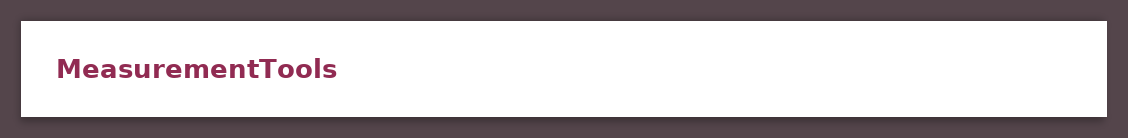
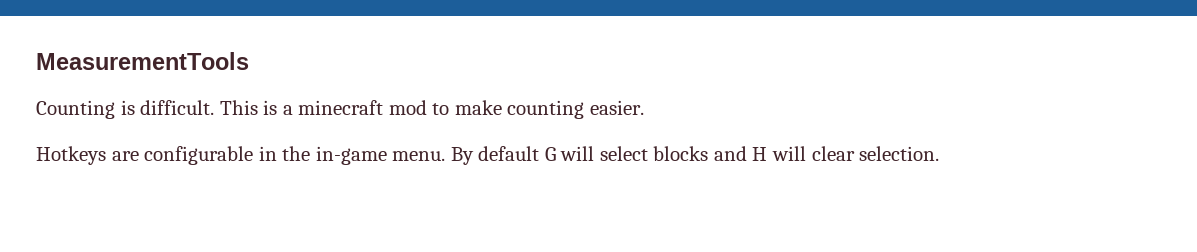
(337, 68) none -> [36,100,644,119] [36,146,940,165] // Counting is difficult. This is a minecraft mod to make counting easier. // Hotkeys are configurable in the in-game menu. By default G will select blocks and H will clear selection.

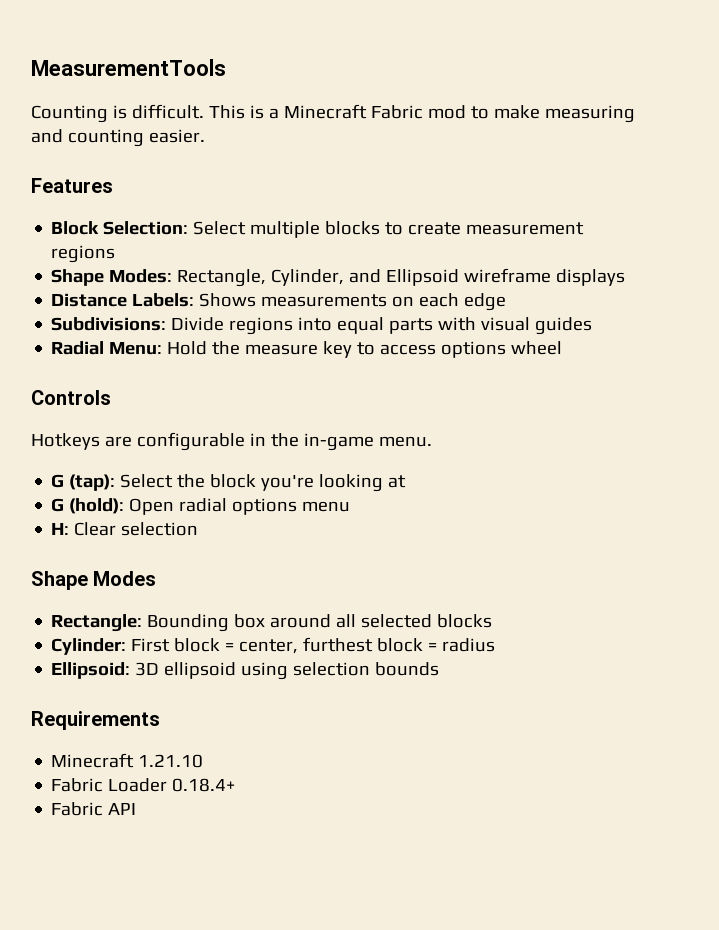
[298,100,384,115] minecraft -> [283,104,423,119] Minecraft Fabric
(502, 107) none -> [544,105,635,123] [31,129,63,143] measuring and
(644, 107) none -> [31,178,113,193] [51,221,585,238] [51,245,116,263] [51,268,626,287] [51,293,507,311] [51,317,593,335] [51,341,563,358] [31,390,111,405] // Features // Block Selection: Select multiple blocks to create measurement regions // Shape Modes: Rectangle, Cylinder, and Ellipsoid wireframe displays // Distance Labels: Shows measurements on each edge // Subdivisions: Divide regions into equal parts with visual guides // Radial Menu: Hold the measure key to access options wheel // Controls
[450,146,940,165] By default G will select blocks and H will clear selection. -> [51,474,407,492] [51,498,351,515] [51,522,199,536] [31,571,157,590] [51,614,493,632] [51,637,496,655] [51,662,440,680] [31,711,160,730] [51,753,204,768] [51,778,236,792] [51,802,137,816] // G (tap): Select the block you're looking at // G (hold): Open radial options menu // H: Clear selection // Shape Modes // Rectangle: Bounding box around all selected blocks // Cylinder: First block = center, furthest block = radius // Ellipsoid: 3D ellipsoid using selection bounds // Requirements // Minecraft 1.21.10 // Fabric Loader 0.18.4+ // Fabric API

